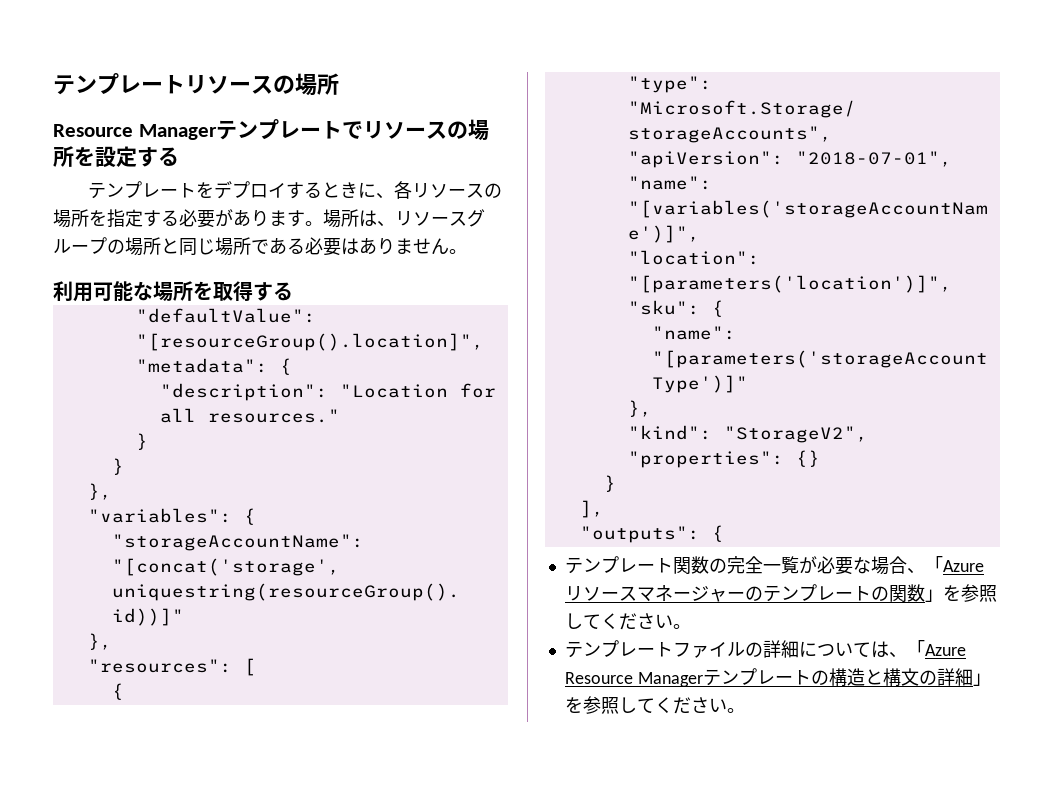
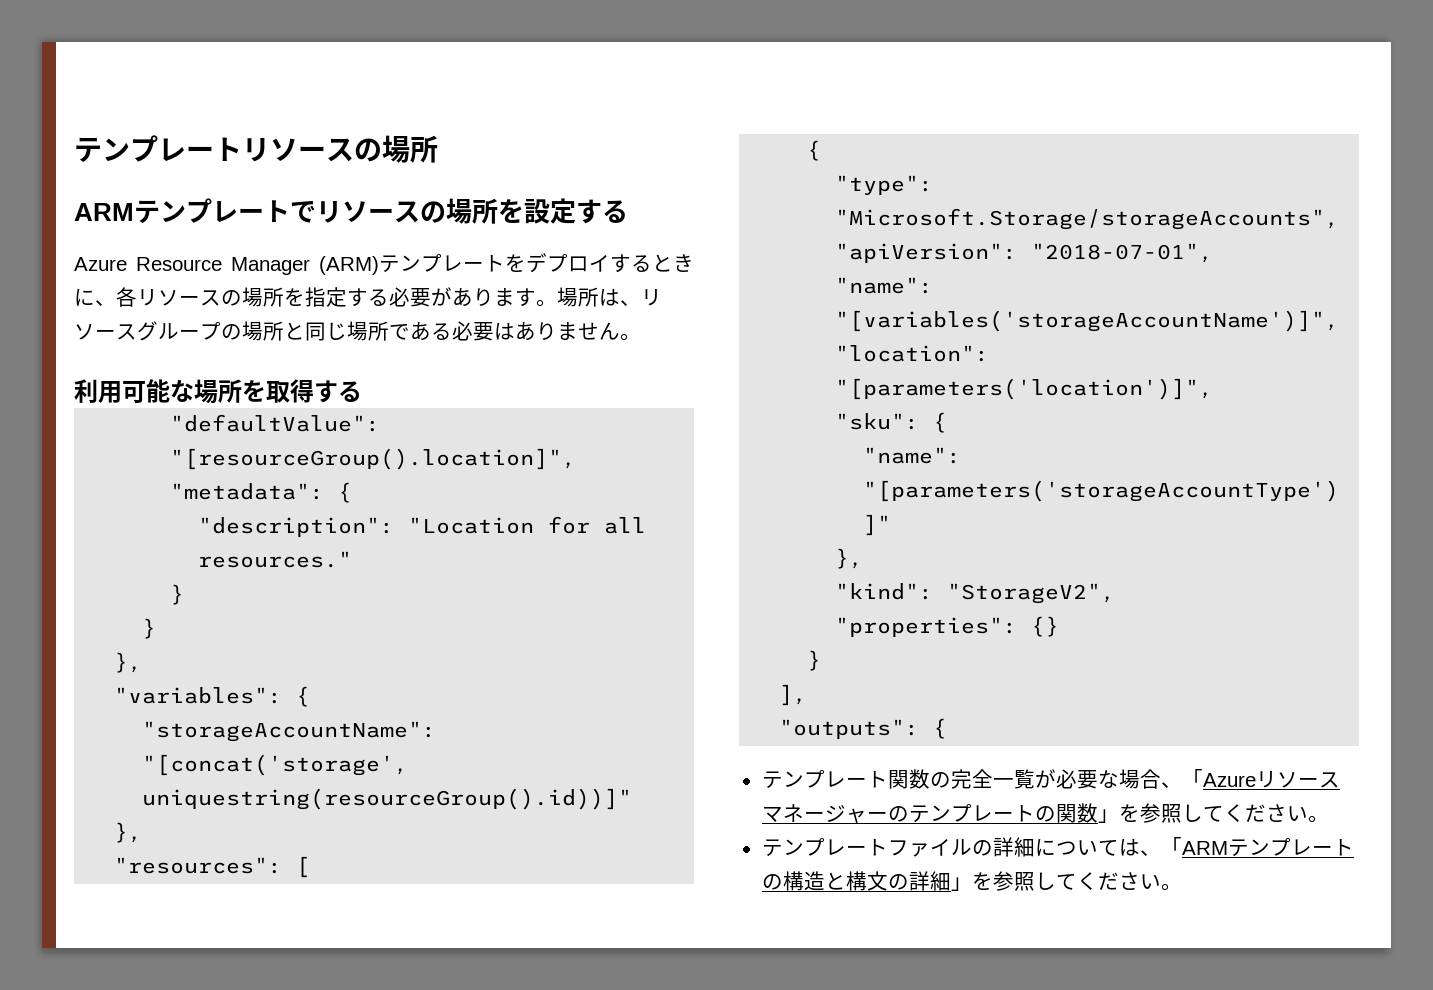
[53,124,217,140] Resource Manager -> [74,203,134,221] ARM
(179, 156) none -> [74,256,379,275] Azure Resource Manager (ARM)
[924,644,966,656] [564,672,703,687] Azure Resource Manager -> [1181,841,1228,855] ARM

